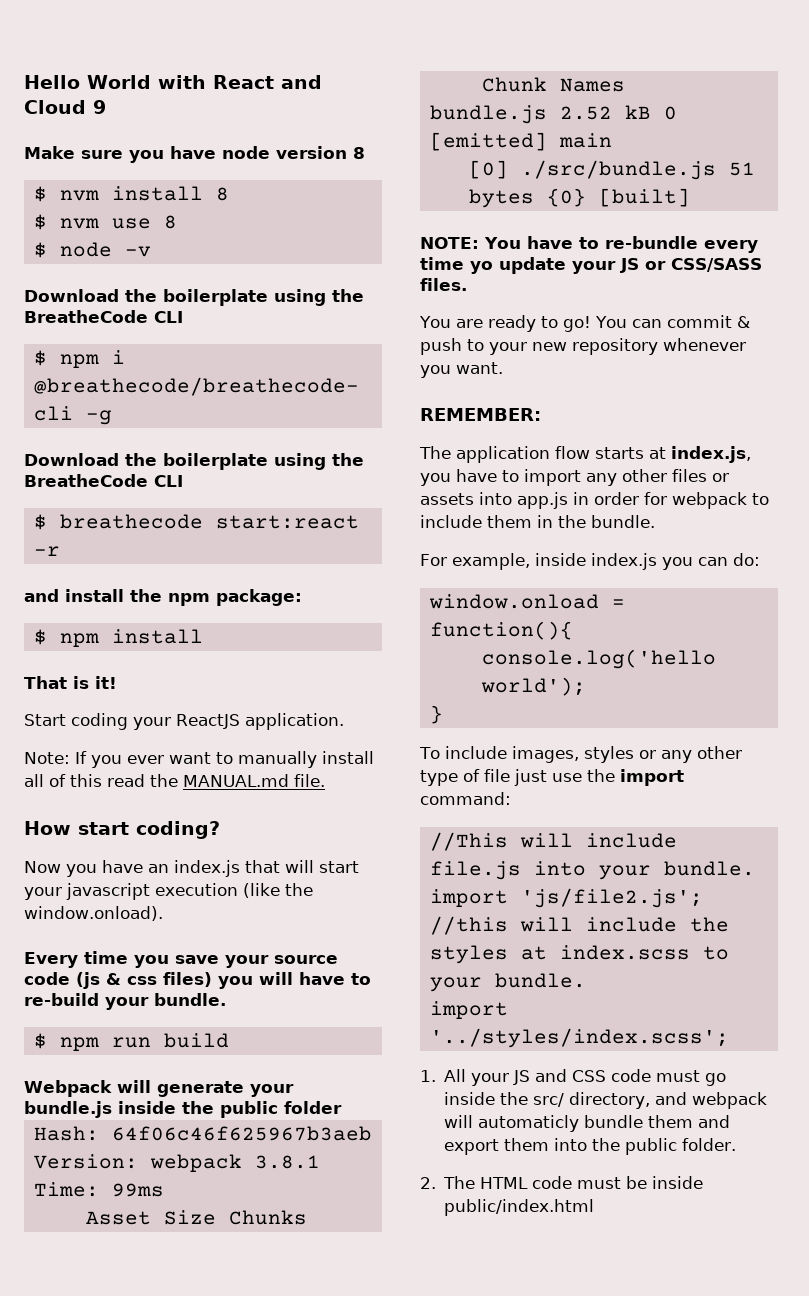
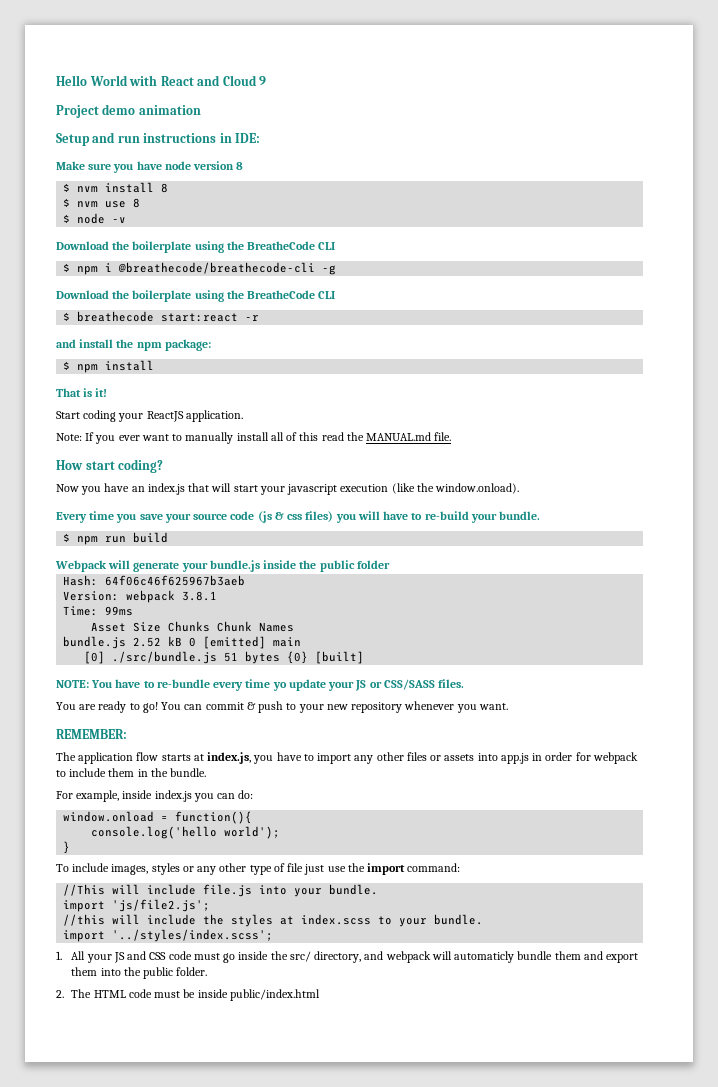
(106, 107) none -> [56,104,201,118] [56,132,260,146] // Project demo animation // Setup and run instructions in IDE:

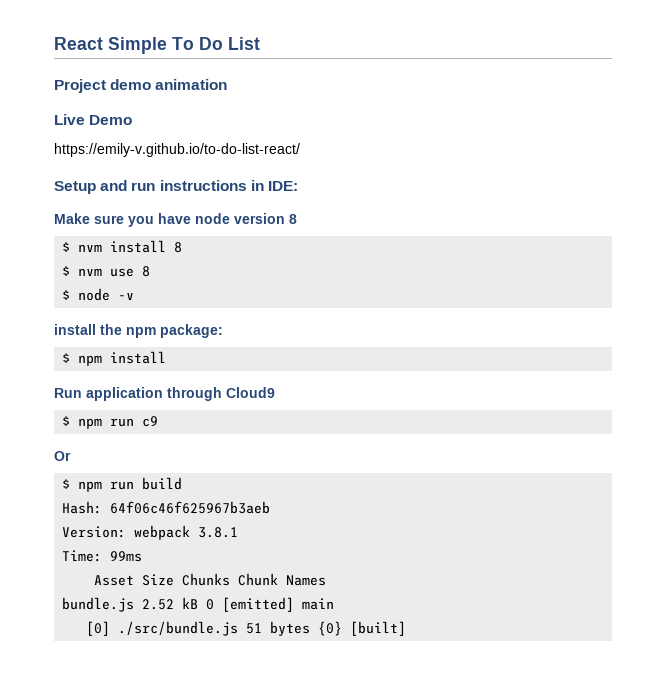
[56,75,267,86] Hello World with React and Cloud 9 -> [54,37,260,54] React Simple To Do List
(201, 110) none -> [54,114,133,125] [54,143,300,157] // Live Demo // https://emily-v.github.io/to-do-list-react/
[56,241,336,253] [63,262,337,275] [56,290,336,302] [63,311,260,322] [56,339,76,348] Download the boilerplate using the BreatheCode CLI // $ npm i @breathecode/breathecode-cli -g // Download the boilerplate using the BreatheCode CLI // $ breathecode start:react -r // and -> (135, 296) none
[56,388,108,397] [56,410,243,422] [56,432,452,444] [56,459,164,473] [56,483,520,495] [56,511,541,523] [63,532,169,545] [55,560,390,572] That is it! // Start coding your ReactJS application. // Note: If you ever want to manually install all of this read the MANUAL.md file. // How start coding? // Now you have an index.js that will start your javascript execution (like the window.onload). // Every time you save your source code (js & css files) you will have to re-build your bundle. // $ npm run build // Webpack will generate your bundle.js inside the public folder -> [54,387,275,401] [62,416,159,429] [54,451,71,461] [62,477,183,492] Run application through Cloud9 // $ npm run c9 // Or // $ npm run build
[56,679,465,691] [56,701,508,713] [56,729,127,739] [56,752,638,764] [56,768,207,777] [56,790,254,802] [63,811,253,824] [91,826,281,839] [63,841,71,854] [56,863,461,875] [63,884,379,897] [63,899,211,912] [63,914,484,927] [63,929,274,942] [56,951,639,963] [71,967,208,979] [56,989,320,1001] // NOTE: You have to re-bundle every time yo update your JS or CSS/SASS files. // You are ready to go! You can commit & push to your new repository whenever you want. // REMEMBER: // The application flow starts at index.js, you have to import any other files or assets into app.js in order for webpack to include them in the bundle. // For example, inside index.js you can do: // window.onload = function(){ // console.log('hello world'); // } // To include images, styles or any other type of file just use the import command: // //This will include file.js into your bundle. // import 'js/file2.js'; // //this will include the styles at index.scss to your bundle. // import '../styles/index.scss'; // 1. All your JS and CSS code must go inside the src/ directory, and webpack will automaticly bundle them and export them into the public folder. // 2. The HTML code must be inside public/index.html -> (407, 628) none

